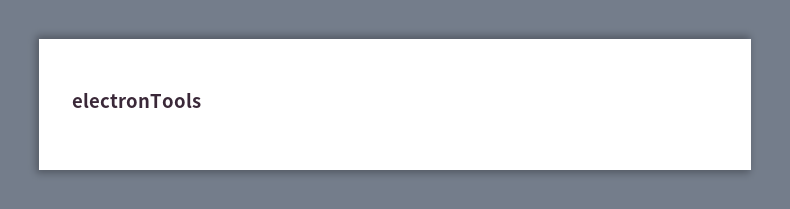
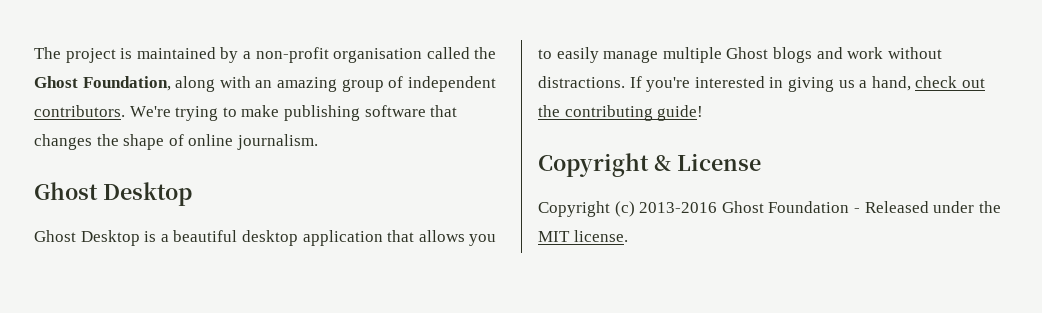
[72,92,201,108] electronTools -> [34,47,497,63] [34,76,496,92] [34,105,458,121] [34,134,318,150] [34,182,192,206] [34,230,497,246] [538,47,942,63] [538,76,985,92] [538,105,704,121] [538,153,761,177] [538,201,1001,217] [538,230,628,242] The project is maintained by a non-profit organisation called the Ghost Foundation, along with an amazing group of independent contributors. We're trying to make publishing software that changes the shape of online journalism. // Ghost Desktop // Ghost Desktop is a beautiful desktop application that allows you to easily manage multiple Ghost blogs and work without distractions. If you're interested in giving us a hand, check out the contributing guide! // Copyright & License // Copyright (c) 2013-2016 Ghost Foundation - Released under the MIT license.

